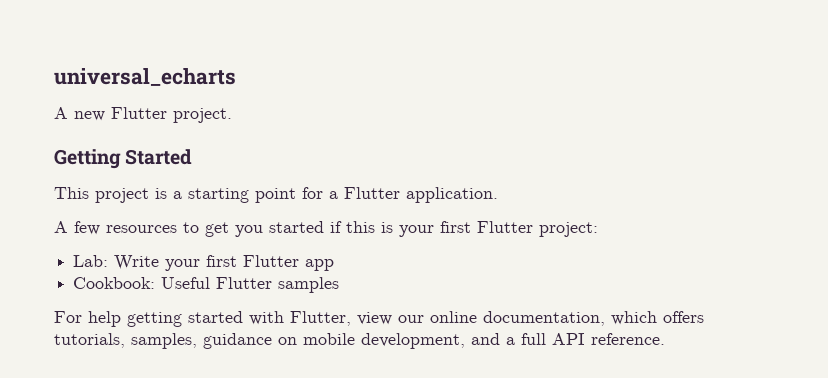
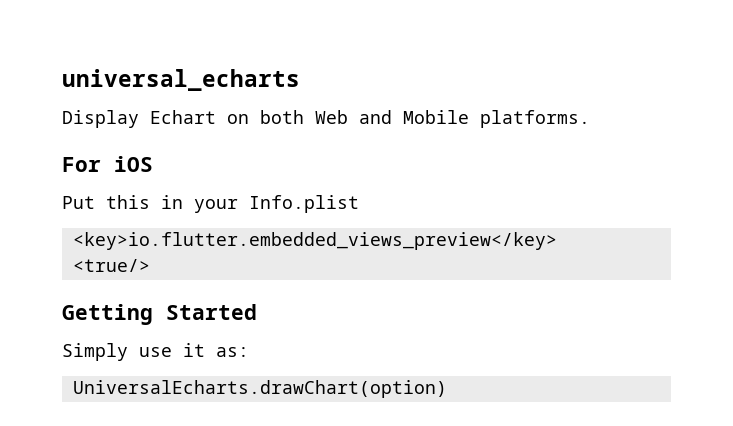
[54,107,232,123] [54,149,193,169] [54,187,498,203] [54,221,598,237] [73,255,335,271] [73,277,340,293] [54,311,704,327] [54,333,665,349] A new Flutter project. // Getting Started // This project is a starting point for a Flutter application. // A few resources to get you started if this is your first Flutter project: // Lab: Write your first Flutter app // Cookbook: Useful Flutter samples // For help getting started with Flutter, view our online documentation, which offers tutorials, samples, guidance on mobile development, and a full API reference. -> [62,110,590,128] [62,156,153,172] [62,195,359,213] [72,232,557,250] [72,259,150,272] [62,304,257,325] [62,343,249,361] [72,380,447,398] Display Echart on both Web and Mobile platforms. // For iOS // Put this in your Info.plist // <key>io.flutter.embedded_views_preview</key> // <true/> // Getting Started // Simply use it as: // UniversalEcharts.drawChart(option)

